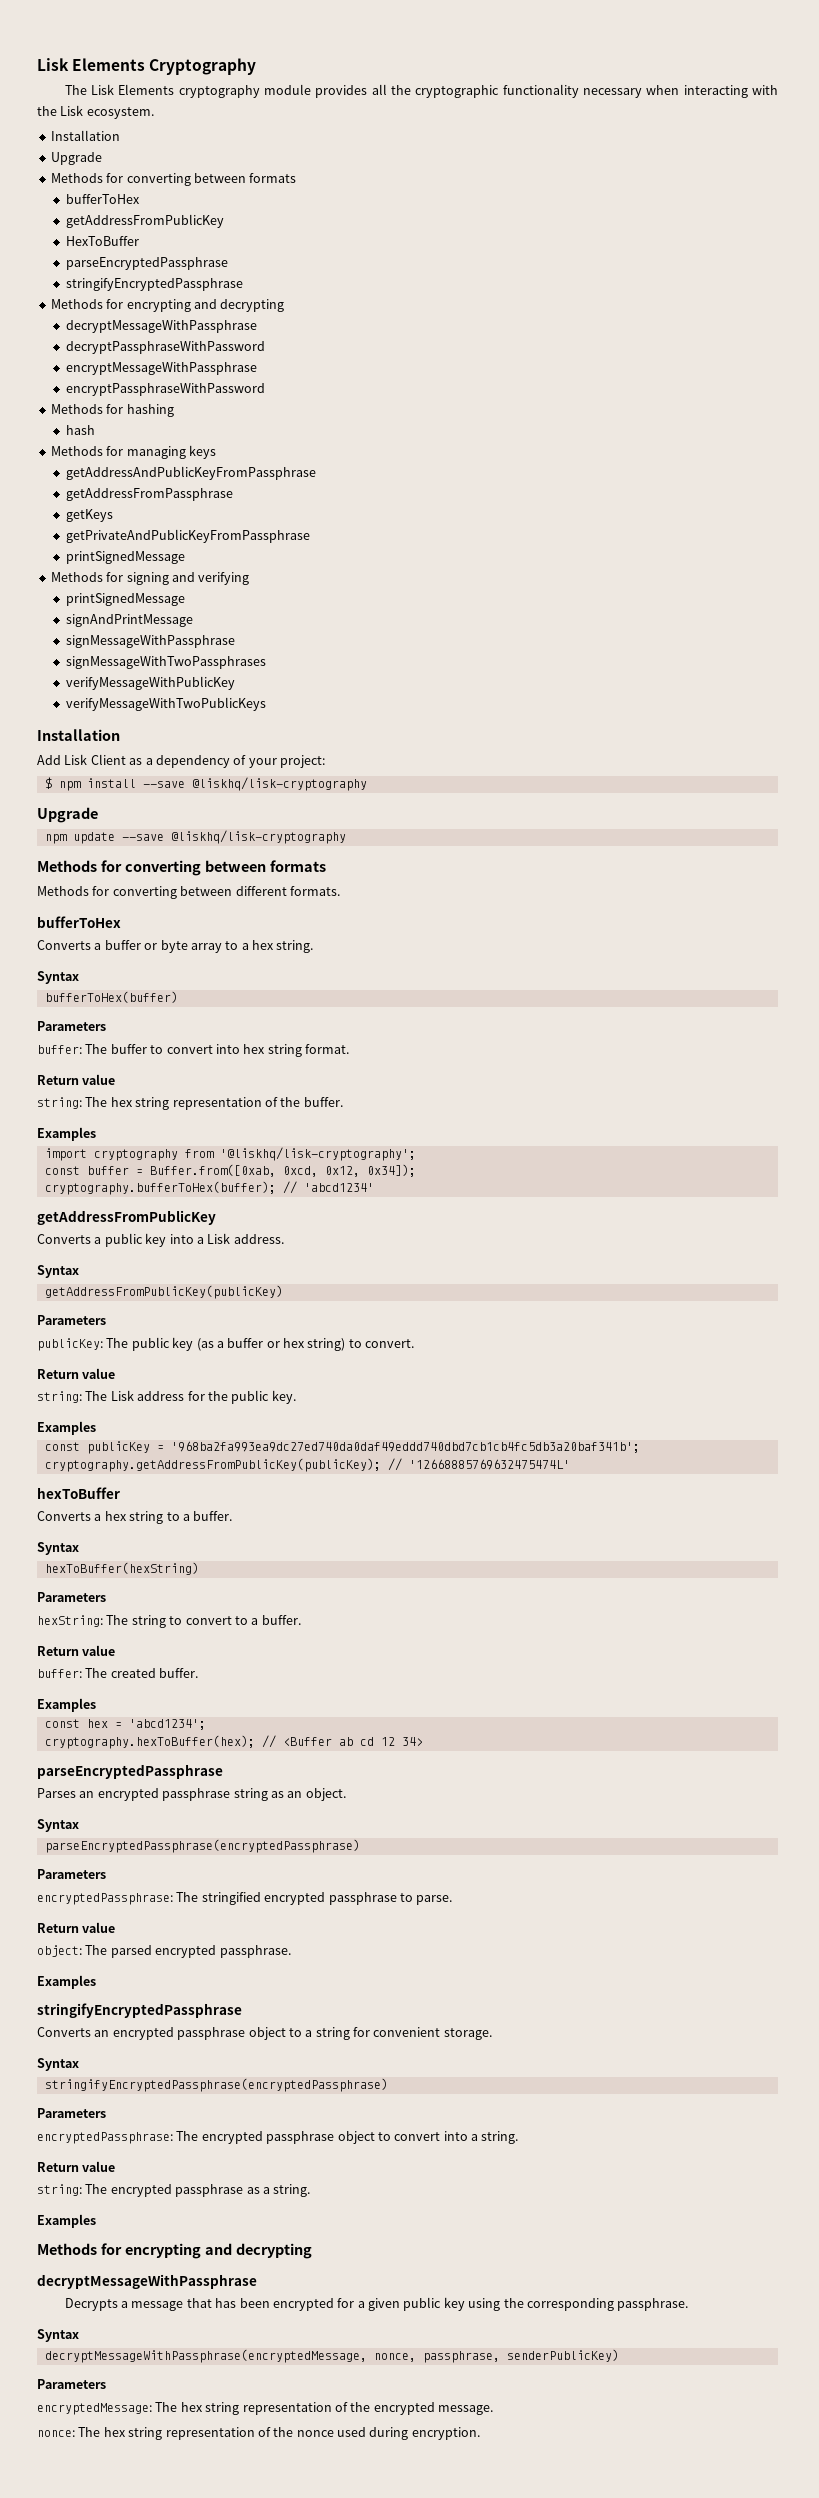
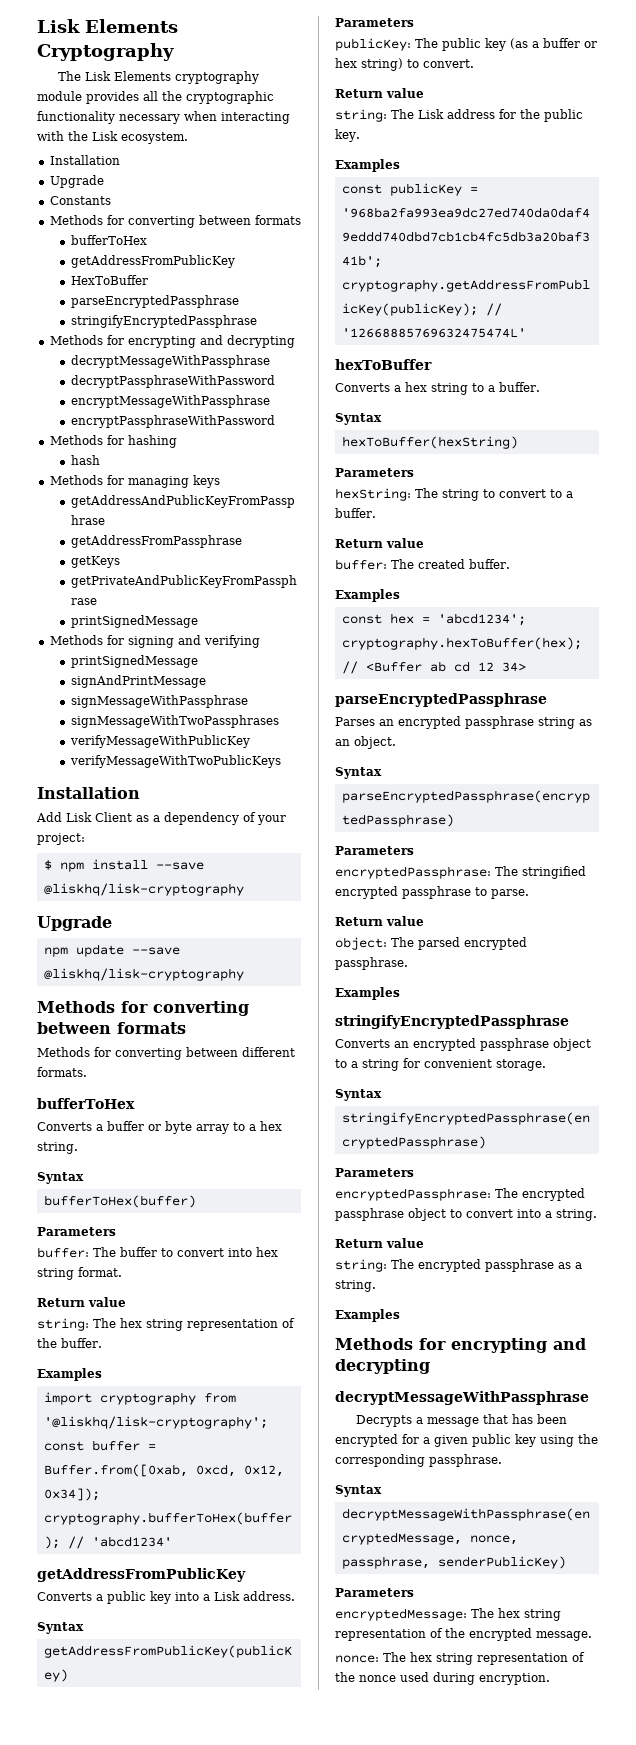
(102, 158) none -> [49,196,111,205] // Constants

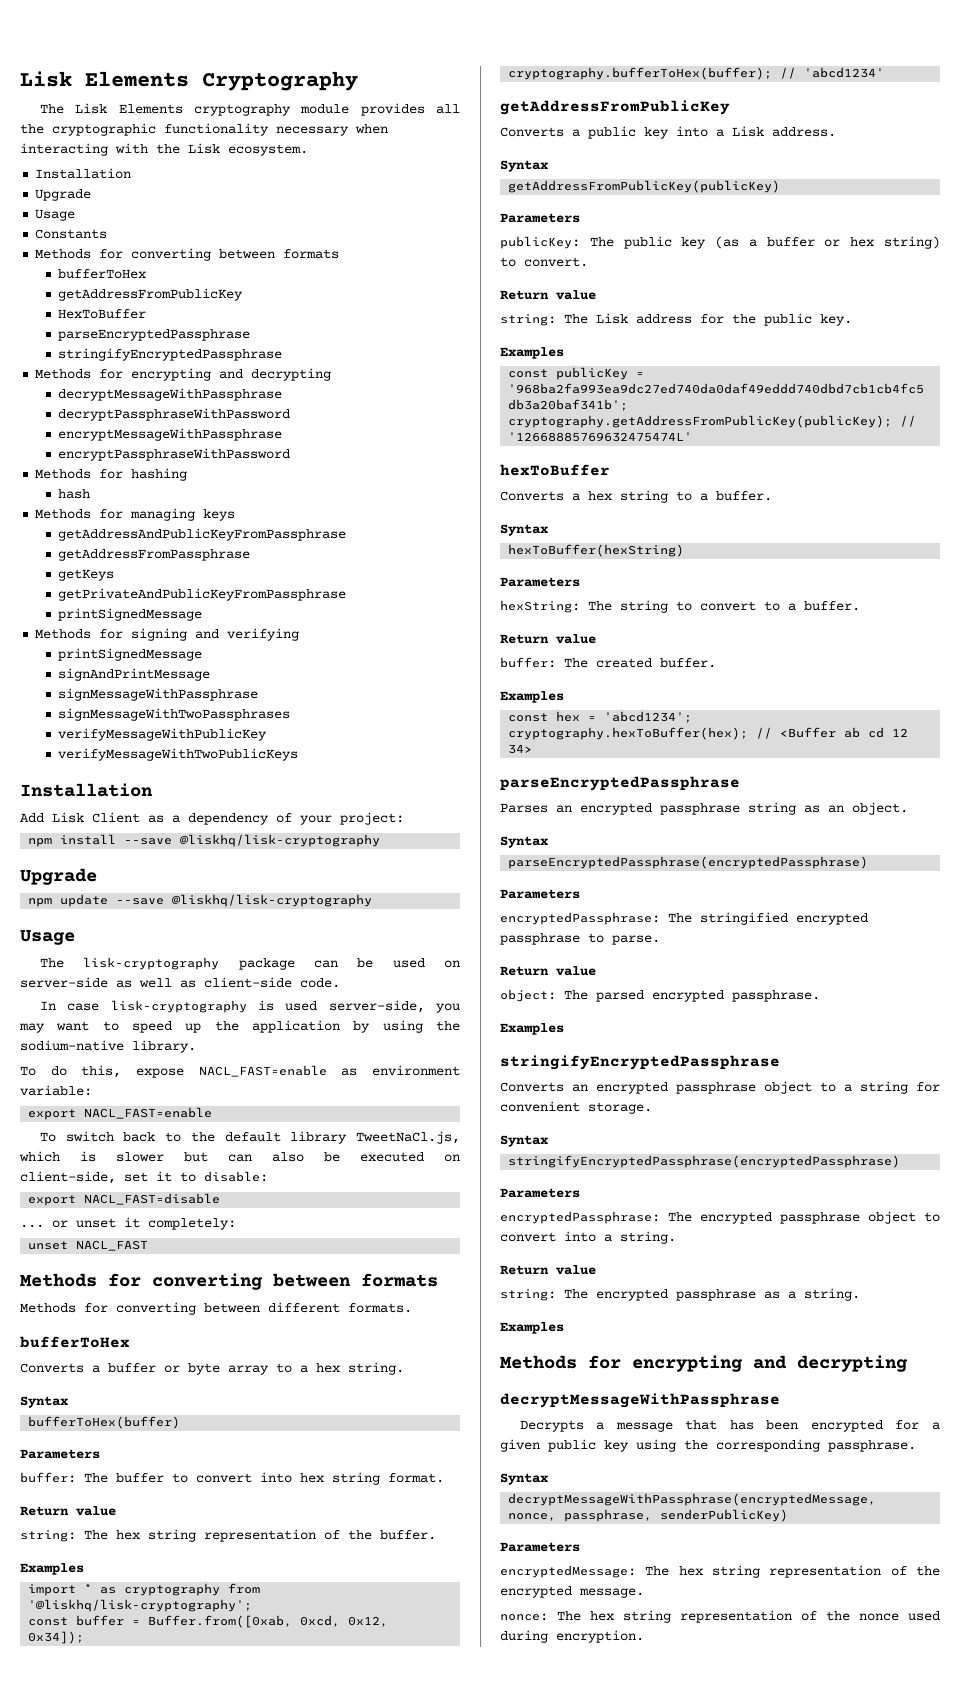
(104, 181) none -> [35,209,76,221] // Usage
[43,860,52,870] $ -> (404, 818) none
(244, 974) none -> [20,930,75,945] [39,957,461,970] [20,977,340,988] [39,1000,460,1013] [19,1020,460,1033] [20,1040,196,1053] [20,1065,460,1078] [20,1085,92,1096] [28,1107,213,1120] [39,1131,460,1144] [19,1151,460,1162] [20,1171,268,1184] [28,1193,221,1206] [20,1217,236,1230] [28,1240,149,1251] // Usage // The lisk-cryptography package can be used on server-side as well as client-side code. // In case lisk-cryptography is used server-side, you may want to speed up the application by using the sodium-native library. // To do this, expose NACL_FAST=enable as environment variable: // export NACL_FAST=enable // To switch back to the default library TweetNaCl.js, which is slower but can also be executed on client-side, set it to disable: // export NACL_FAST=disable // ... or unset it completely: // unset NACL_FAST
(92, 1398) none -> [84,1583,117,1594] * as

